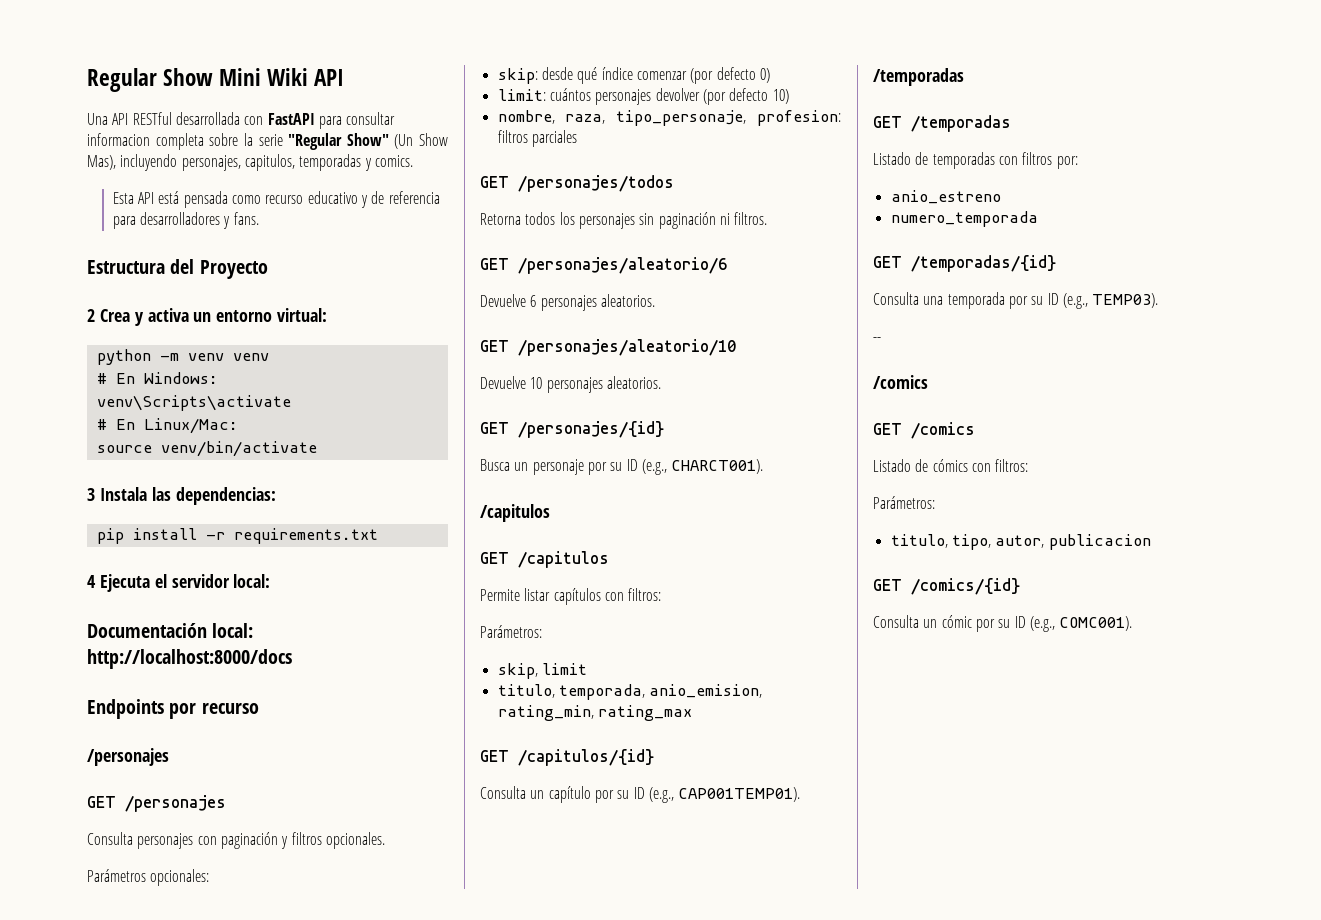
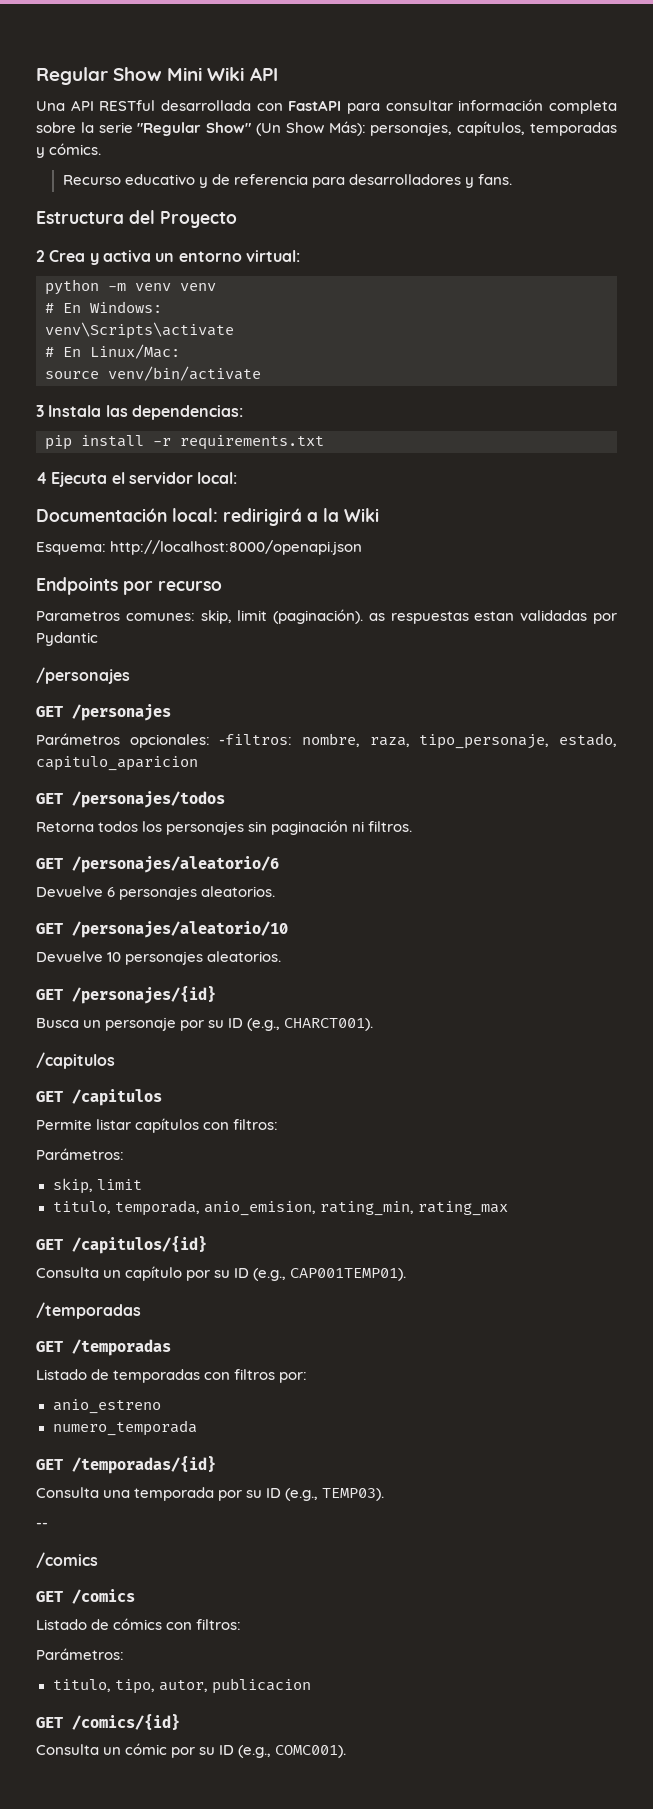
[87,133,150,146] informacion -> [458,99,544,111] información
[87,154,413,171] [112,191,304,208] Mas), incluyendo personajes, capitulos, temporadas y comics. // Esta API está pensada como recurso -> [328,121,617,136] [36,143,102,158] [62,175,121,185] Más): personajes, capítulos, temporadas y cómics. // Recurso
[87,649,292,669] [87,699,259,719] [87,748,169,766] [87,795,226,812] [87,832,385,849] [87,869,210,886] [497,67,770,84] [497,88,789,105] [497,110,841,126] [497,130,577,147] http://localhost:8000/docs // Endpoints por recurso // /personajes // GET /personajes // Consulta personajes con paginación y filtros opcionales. // Parámetros opcionales: // skip: desde qué índice comenzar (por defecto 0) // limit: cuántos personajes devolver (por defecto 10) // nombre, raza, tipo_personaje, profesion: filtros parciales -> [223,508,379,526] [36,540,363,555] [36,577,222,595] [36,609,617,624] [36,632,98,646] [36,667,130,684] [36,704,171,721] [36,733,618,749] [36,756,198,771] redirigirá a la Wiki // Esquema: http://localhost:8000/openapi.json // Endpoints por recurso // Parametros comunes: skip, limit (paginación). as respuestas estan validadas por Pydantic // /personajes // GET /personajes // Parámetros opcionales: -filtros: nombre, raza, tipo_personaje, estado, capitulo_aparicion

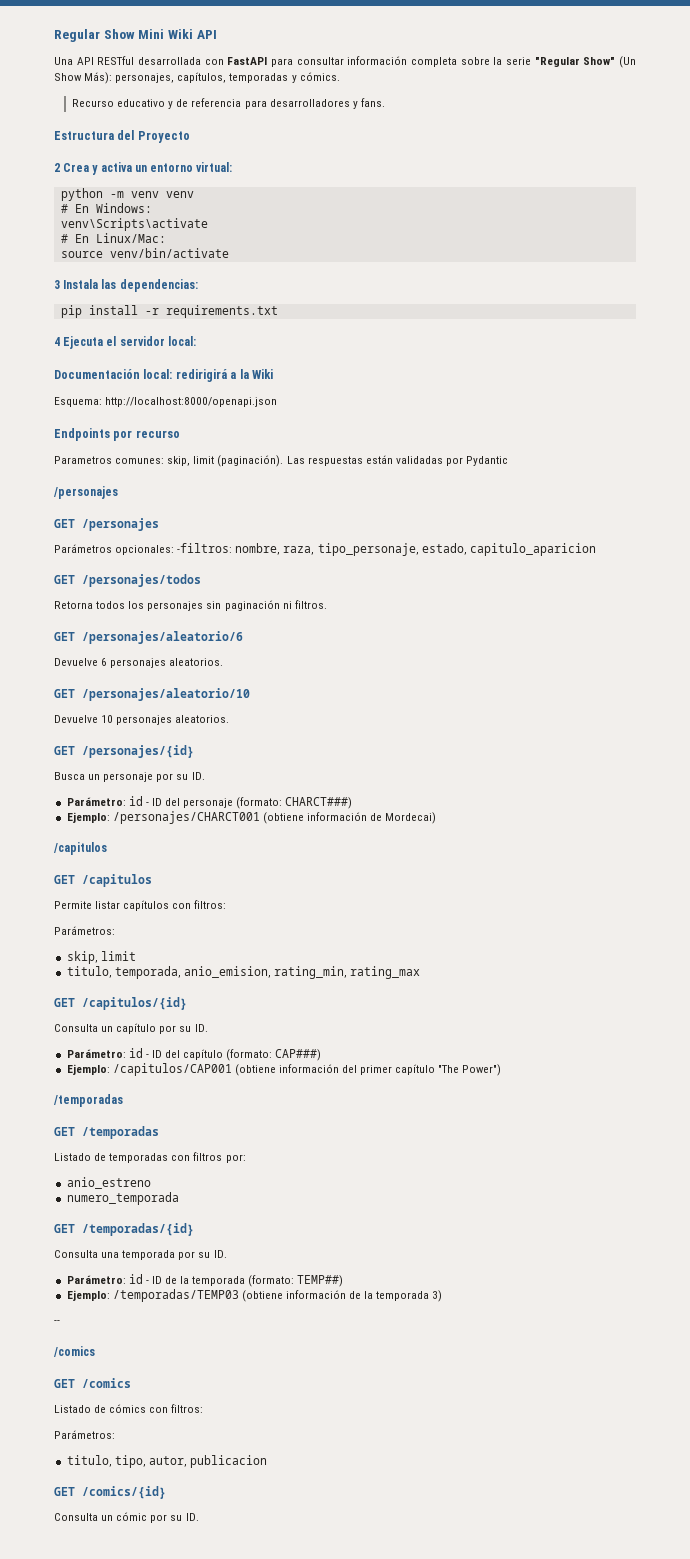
[368,611,515,624] as respuestas estan -> [286,455,393,466] Las respuestas están
[228,1018,374,1031] ID (e.g., CHARCT001). -> [191,772,205,780] [66,796,353,809] [66,811,437,824] ID. // Parámetro: id - ID del personaje (formato: CHARCT###) // Ejemplo: /personajes/CHARCT001 (obtiene información de Mordecai)
[234,1268,407,1281] ID (e.g., CAP001TEMP01). -> [194,1024,208,1032] [66,1048,322,1061] [66,1063,502,1076] ID. // Parámetro: id - ID del capítulo (formato: CAP###) // Ejemplo: /capitulos/CAP001 (obtiene información del primer capítulo "The Power")
[266,1488,385,1501] ID (e.g., TEMP03). -> [213,1250,227,1258] [66,1274,344,1287] [66,1289,443,1302] ID. // Parámetro: id - ID de la temporada (formato: TEMP##) // Ejemplo: /temporadas/TEMP03 (obtiene información de la temporada 3)
[219,1745,347,1758] ID (e.g., COMC001). -> [185,1513,199,1521] ID.

